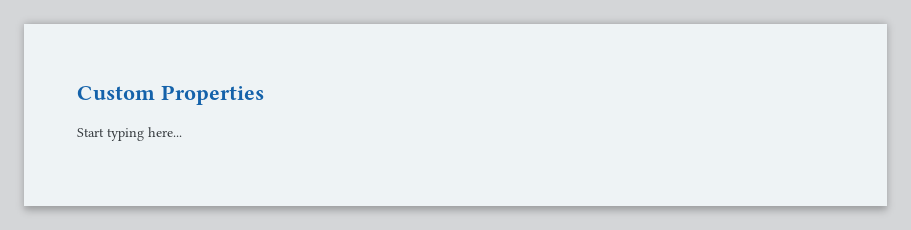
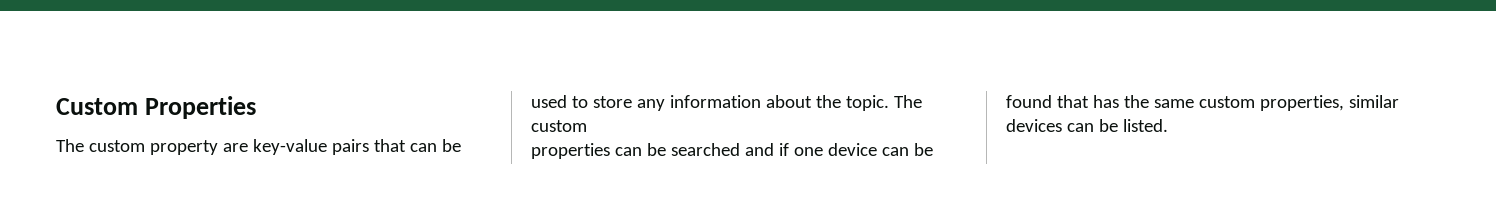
[77,127,182,141] Start typing here... -> [56,139,461,155] [531,95,922,111] [531,120,587,132] [531,143,933,159] [1006,95,1399,111] [1006,119,1168,132] The custom property are key-value pairs that can be used to store any information about the topic. The custom // properties can be searched and if one device can be found that has the same custom properties, similar devices can be listed.

